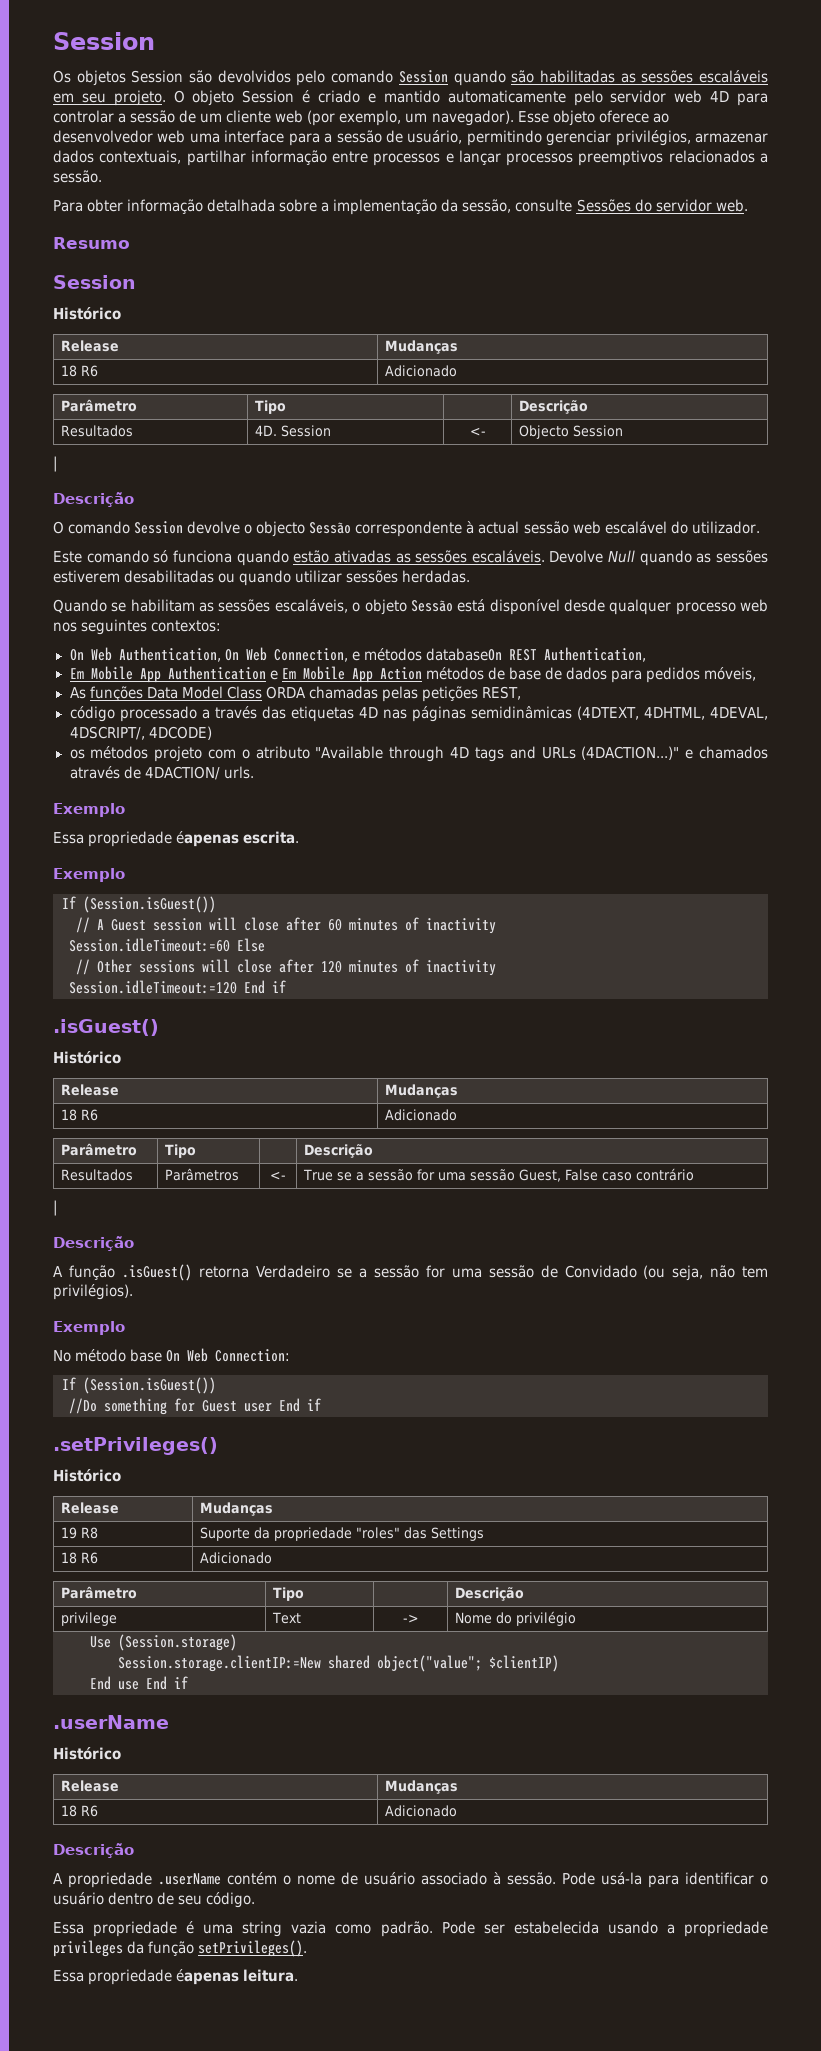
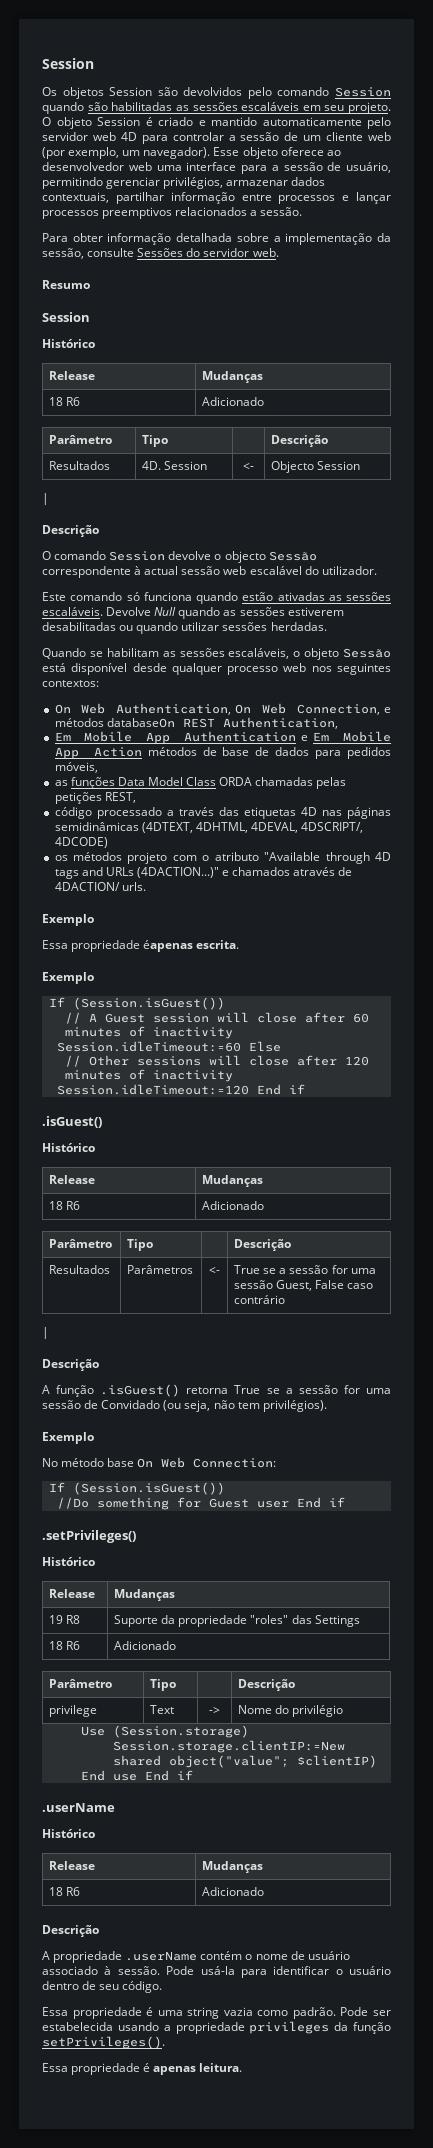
[69,687,86,699] As -> [54,780,68,786] as
[255,1265,331,1278] Verdadeiro -> [234,1385,261,1394] True
[176,1969,240,1985] éapenas -> [143,2063,197,2075] é apenas

